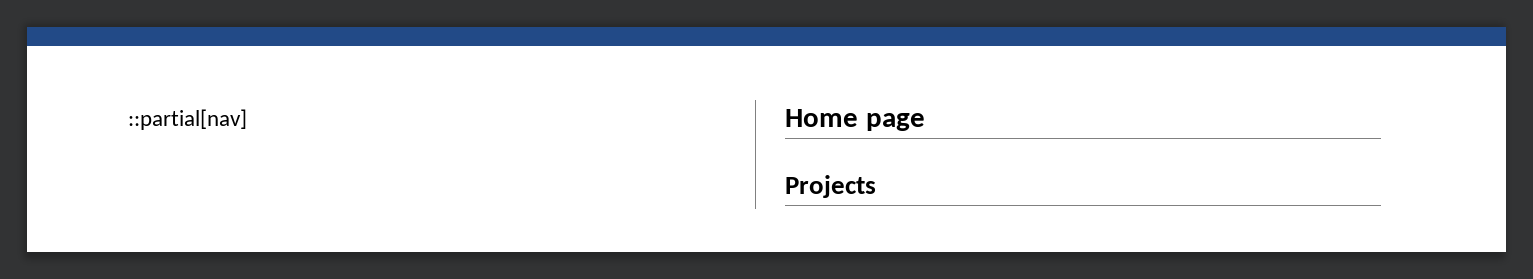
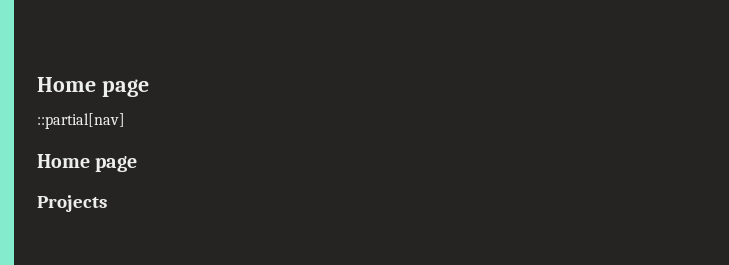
(128, 119) none -> [37,77,149,97] Home page //

